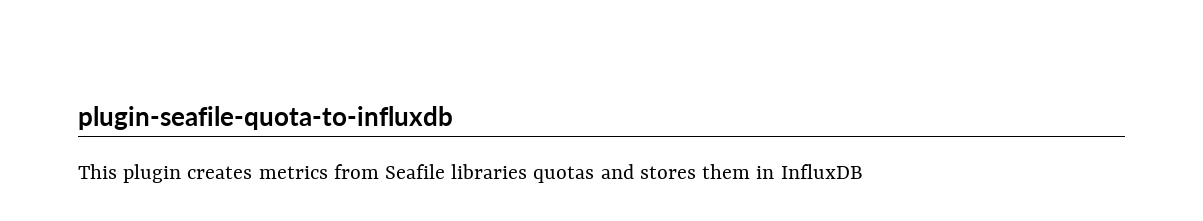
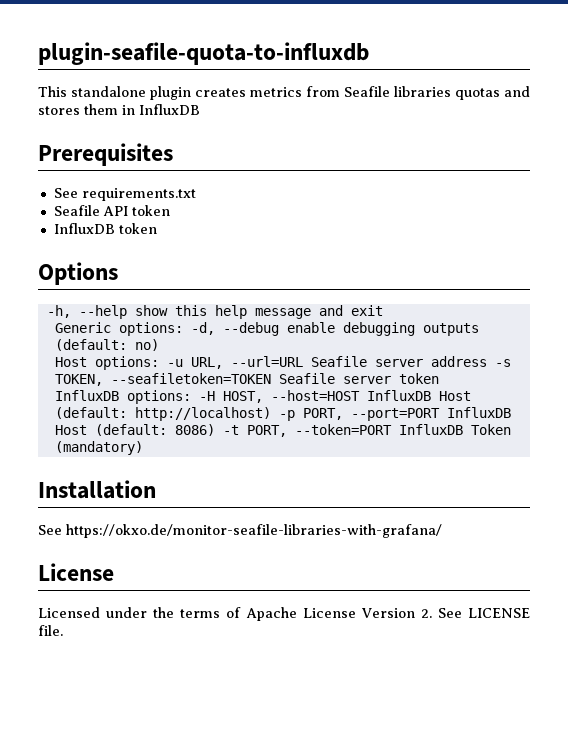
(117, 171) none -> [71,86,146,97] standalone
(863, 171) none -> [38,143,173,166] [53,188,196,201] [53,205,170,216] [53,223,157,234] [38,262,118,285] [46,305,383,319] [54,322,479,336] [54,339,159,351] [54,356,511,370] [54,373,439,386] [54,390,471,404] [54,407,511,421] [54,424,511,437] [54,441,143,455] [38,480,156,499] [38,524,442,538] [38,563,114,581] [38,607,531,621] [38,625,63,636] // Prerequisites // See requirements.txt // Seafile API token // InfluxDB token // Options // -h, --help show this help message and exit // Generic options: -d, --debug enable debugging outputs (default: no) // Host options: -u URL, --url=URL Seafile server address -s TOKEN, --seafiletoken=TOKEN Seafile server token // InfluxDB options: -H HOST, --host=HOST InfluxDB Host (default: http://localhost) -p PORT, --port=PORT InfluxDB Host (default: 8086) -t PORT, --token=PORT InfluxDB Token (mandatory) // Installation // See https://okxo.de/monitor-seafile-libraries-with-grafana/ // License // Licensed under the terms of Apache License Version 2. See LICENSE file.

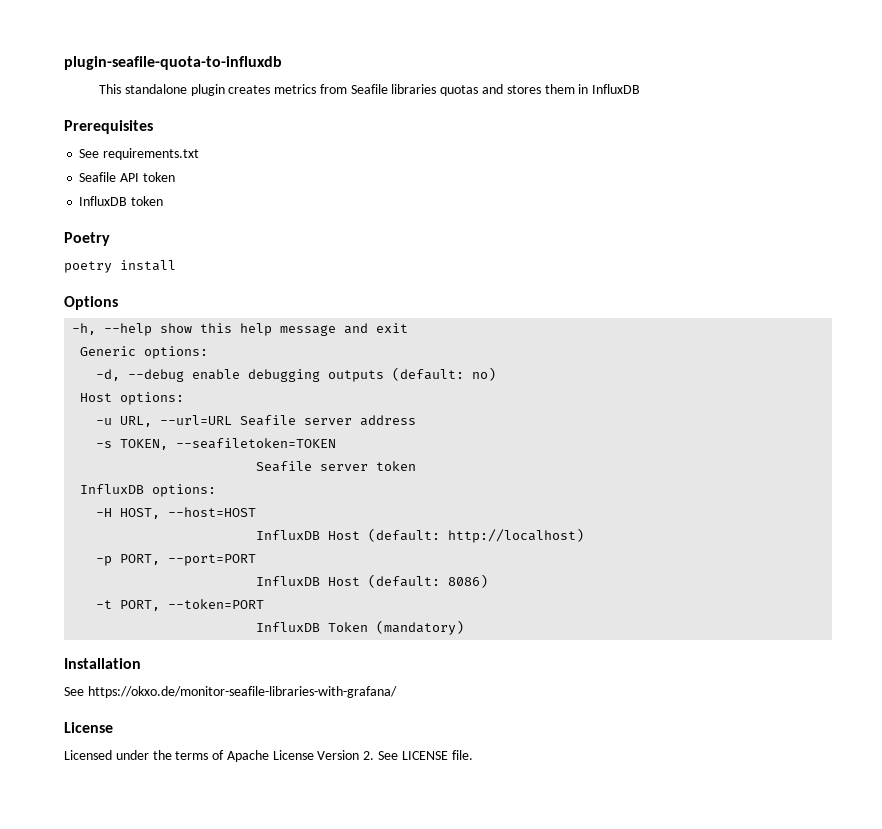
(157, 228) none -> [64,232,110,246] [64,260,176,273] // Poetry // poetry install
(183, 329) none -> (209, 352) //
(159, 363) none -> (185, 398) //
(487, 361) none -> (417, 420) //
(271, 378) none -> (337, 443) //
(191, 397) none -> (217, 490) //
(360, 395) none -> (257, 512) //
(271, 414) none -> (585, 535) //
(440, 414) none -> (257, 560) //
(215, 430) none -> (489, 581) //
(392, 429) none -> (265, 604) //

